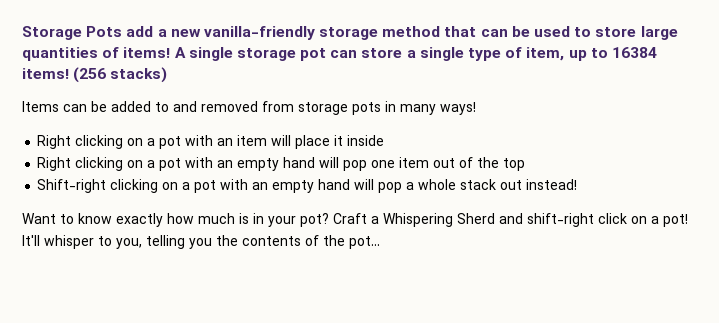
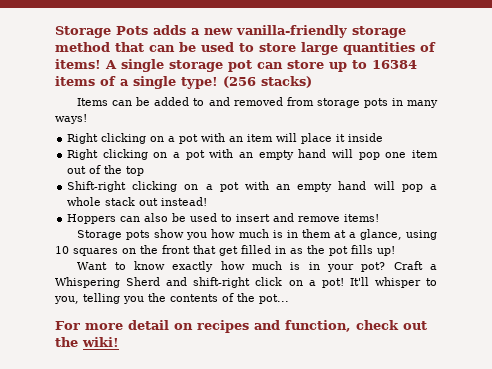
[126,26,154,37] add -> [153,25,186,35] adds
[406,47,657,61] [22,68,69,79] a single type of item, up to 16384 items! -> [329,60,417,72] [55,76,218,89] up to 16384 items of a single type!
(578, 184) none -> [67,213,380,224] [77,229,438,240] [55,245,395,256] // Hoppers can also be used to insert and remove items! // Storage pots show you how much is in them at a glance, using 10 squares on the front that get filled in as the pot fills up!
(380, 242) none -> [55,320,427,333] [55,337,119,347] // For more detail on recipes and function, check out the wiki!

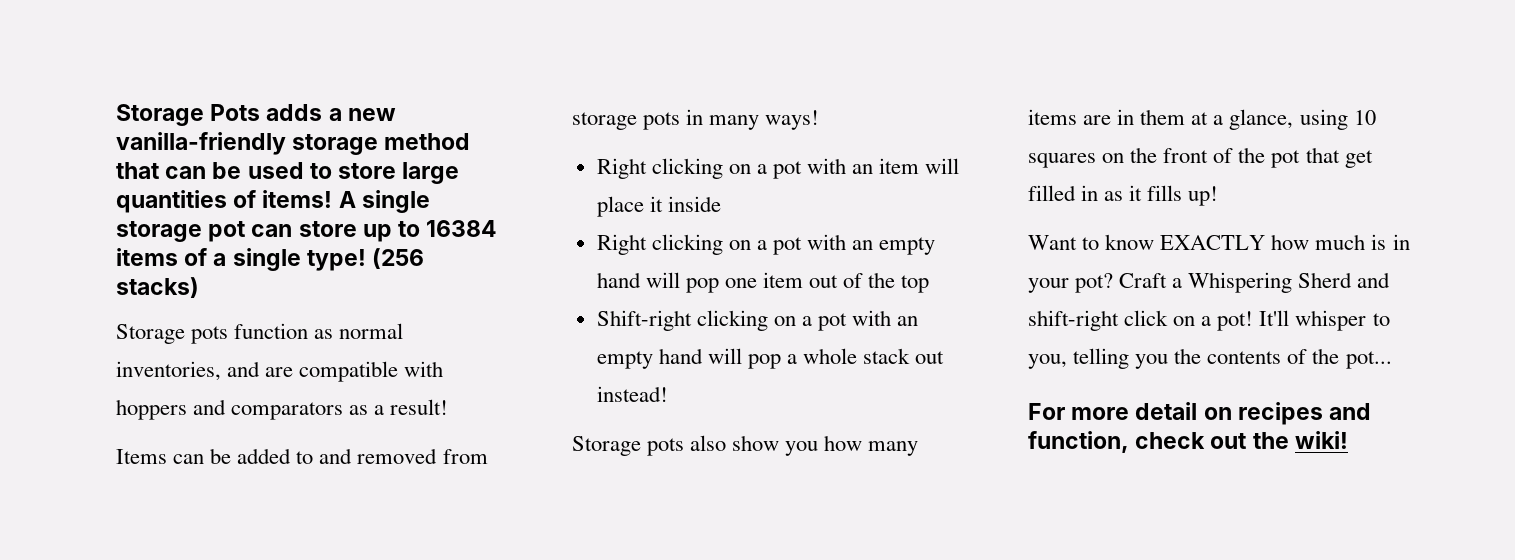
(312, 82) none -> [116,323,404,344] [116,361,444,382] [116,399,449,420] // Storage pots function as normal inventories, and are compatible with hoppers and comparators as a result!
[67,213,380,224] [77,230,151,240] // Hoppers can also be used to insert and remove items! // Storage pots -> [572,435,727,456] // Storage pots also
[238,229,283,238] much is -> [868,441,919,456] [1028,109,1112,125] many items are
(190, 249) none -> [1213,147,1301,168] of the pot
[307,245,348,256] the pot -> [1129,185,1143,201] it
[172,261,214,272] exactly -> [1160,235,1266,250] EXACTLY

